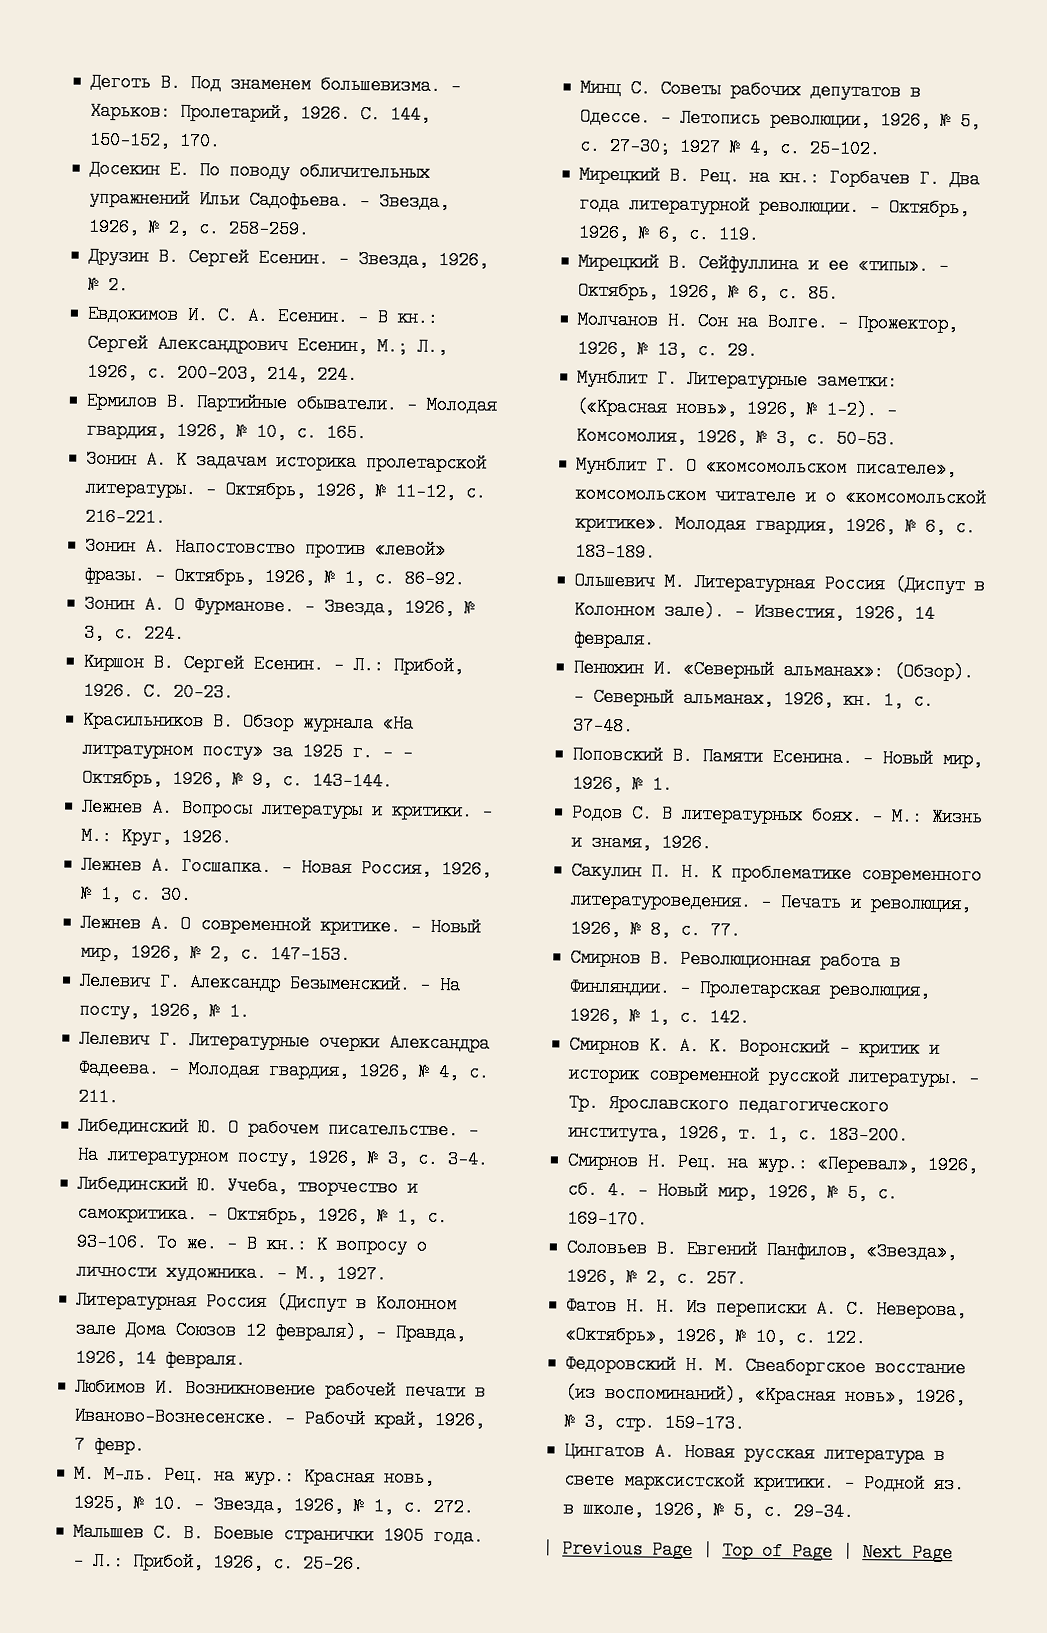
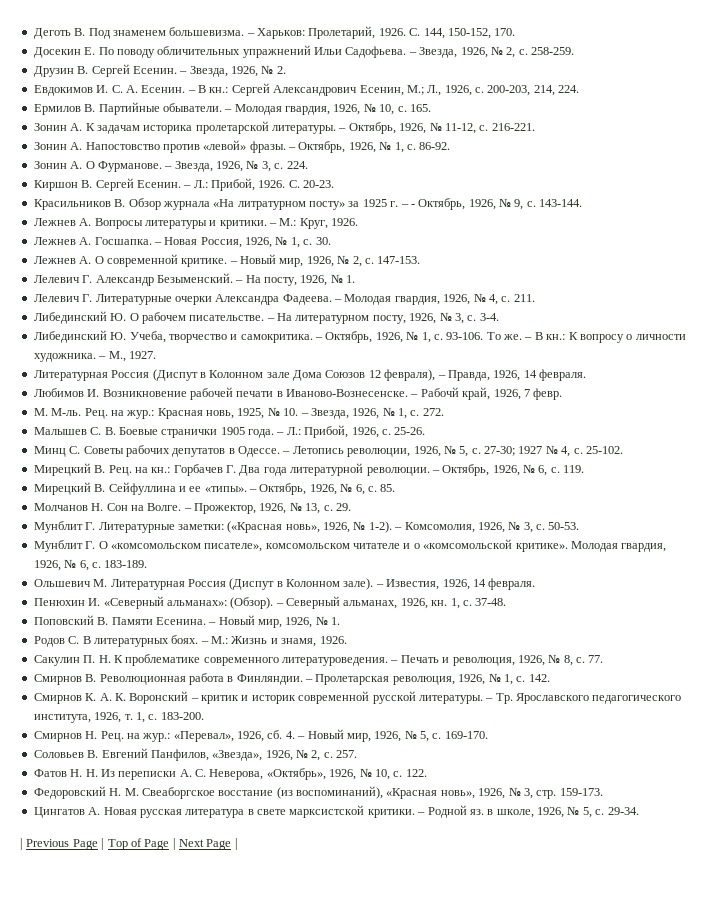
(953, 1553) none -> [234,838,238,850] |

